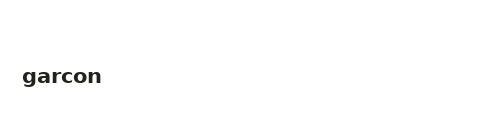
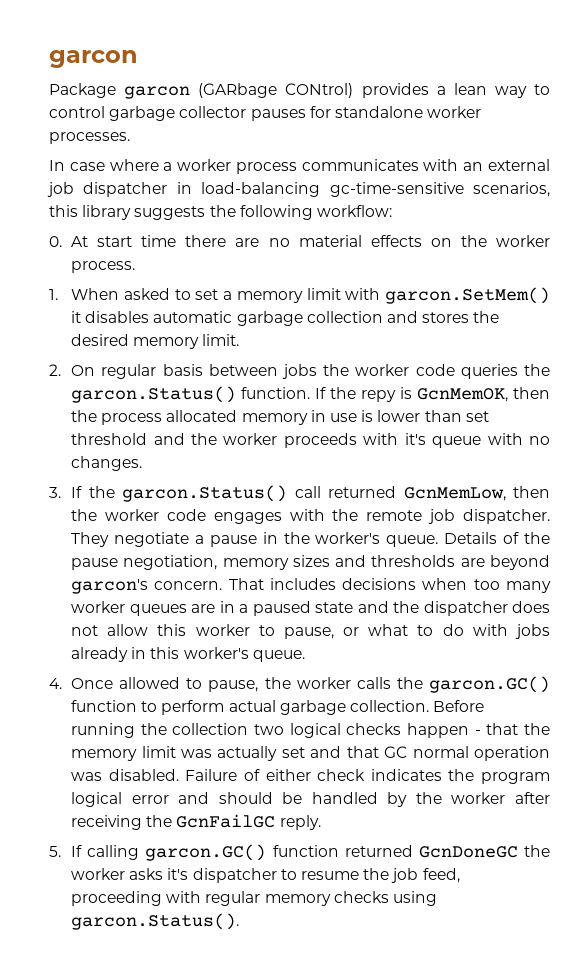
[22,72,102,87] garcon -> [49,50,138,68] [49,83,550,99] [49,106,482,121] [49,132,130,144] [49,159,550,174] [47,182,550,197] [49,205,392,220] [49,235,550,247] [71,261,136,273] [49,287,550,304] [71,311,500,326] [71,334,240,349] [49,364,550,379] [71,386,550,403] [71,410,489,425] [71,433,550,448] [71,456,143,471] [49,485,550,502] [71,509,550,524] [71,532,551,547] [71,555,550,570] [71,578,551,594] [71,601,550,616] [71,624,550,639] [71,647,305,662] [49,676,550,693] [71,700,485,715] [71,723,550,738] [71,746,550,761] [71,769,550,784] [71,792,550,807] [71,814,321,830] [49,844,550,861] [71,868,460,883] [71,891,437,906] [71,913,240,930] garcon // Package garcon (GARbage CONtrol) provides a lean way to control garbage collector pauses for standalone worker processes. // In case where a worker process communicates with an external job dispatcher in load-balancing gc-time-sensitive scenarios, this library suggests the following workflow: // 0. At start time there are no material effects on the worker process. // 1. When asked to set a memory limit with garcon.SetMem() it disables automatic garbage collection and stores the desired memory limit. // 2. On regular basis between jobs the worker code queries the garcon.Status() function. If the repy is GcnMemOK, then the process allocated memory in use is lower than set threshold and the worker proceeds with it's queue with no changes. // 3. If the garcon.Status() call returned GcnMemLow, then the worker code engages with the remote job dispatcher. They negotiate a pause in the worker's queue. Details of the pause negotiation, memory sizes and thresholds are beyond garcon's concern. That includes decisions when too many worker queues are in a paused state and the dispatcher does not allow this worker to pause, or what to do with jobs already in this worker's queue. // 4. Once allowed to pause, the worker calls the garcon.GC() function to perform actual garbage collection. Before running the collection two logical checks happen - that the memory limit was actually set and that GC normal operation was disabled. Failure of either check indicates the program logical error and should be handled by the worker after receiving the GcnFailGC reply. // 5. If calling garcon.GC() function returned GcnDoneGC the worker asks it's dispatcher to resume the job feed, proceeding with regular memory checks using garcon.Status().

